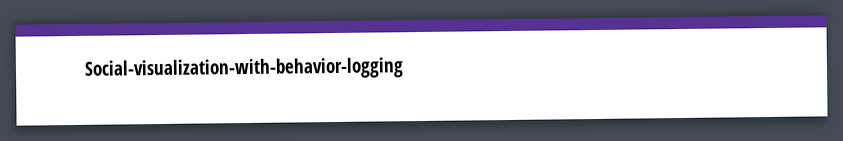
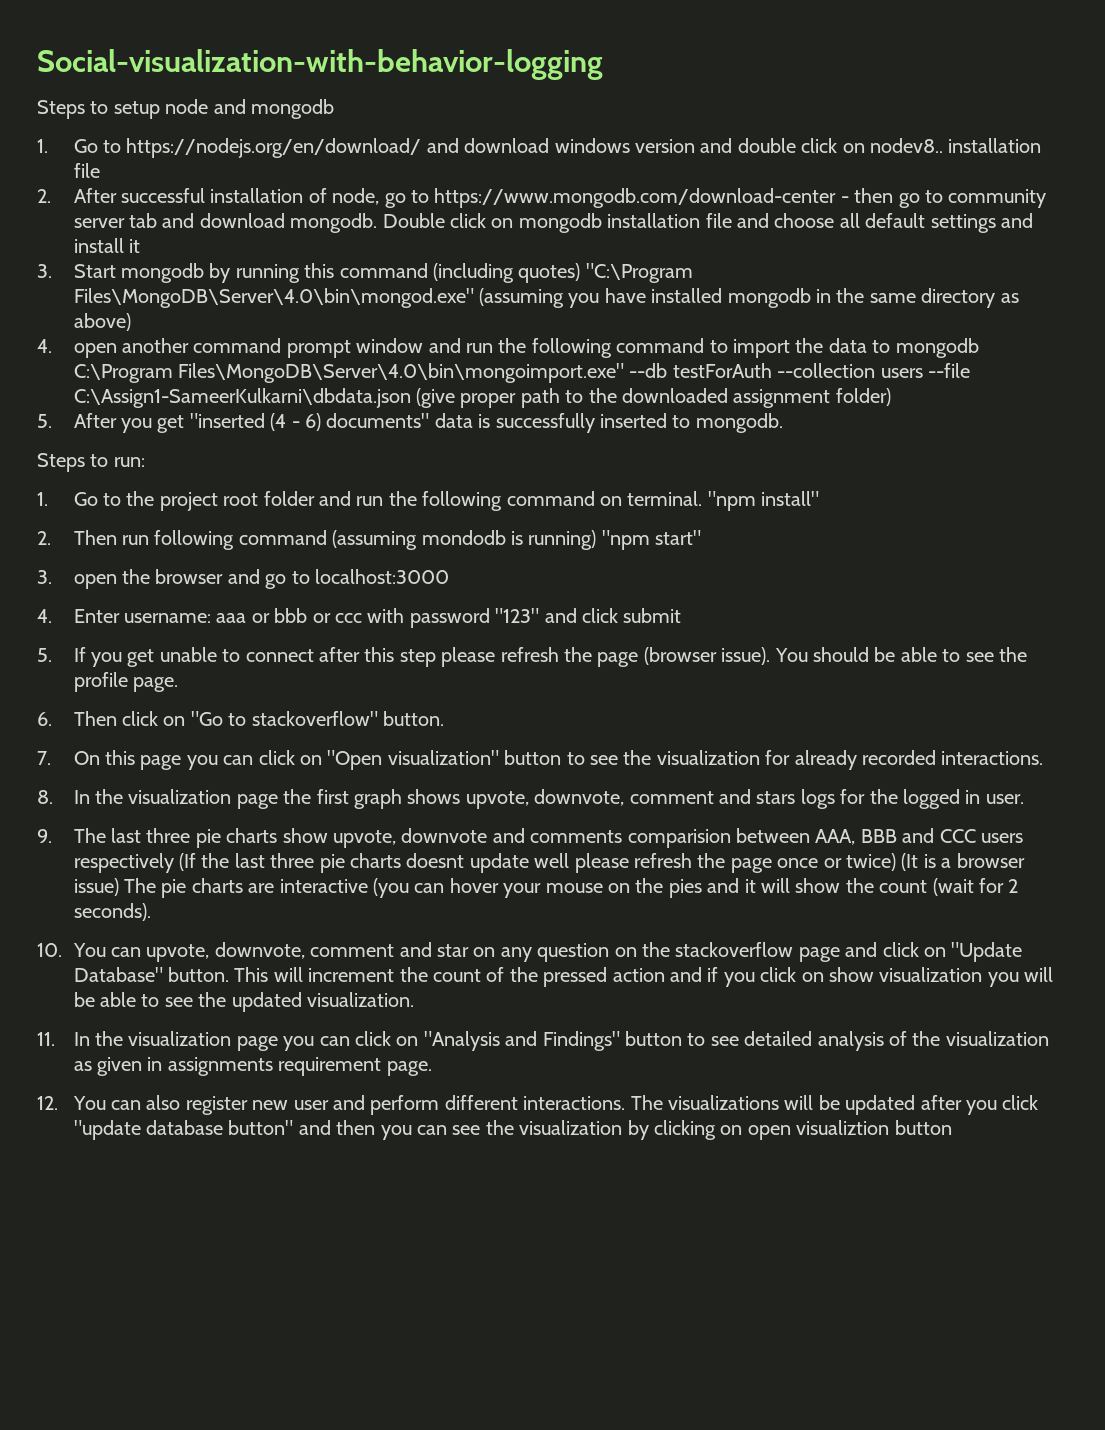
(404, 69) none -> [37,99,334,119] [37,138,1042,158] [73,163,100,178] [37,188,1047,208] [73,213,1033,233] [73,238,140,253] [37,263,693,283] [73,288,1019,308] [73,313,131,331] [37,338,979,358] [73,363,970,383] [73,388,891,408] [37,413,783,433] [37,453,145,472] [37,491,820,511] [37,530,702,550] [37,569,449,589] [37,608,682,628] [37,647,1027,667] [73,672,178,692] [37,711,444,726] [37,750,1044,770] [37,789,1024,809] [37,828,1023,848] [73,853,1025,873] [73,878,1019,898] [73,903,151,921] [37,942,1023,962] [73,967,1054,987] [73,992,414,1012] [37,1031,1049,1051] [73,1057,432,1076] [37,1095,1039,1115] [73,1120,952,1140] // Steps to setup node and mongodb // 1. Go to https://nodejs.org/en/download/ and download windows version and double click on nodev8.. installation file // 2. After successful installation of node, go to https://www.mongodb.com/download-center - then go to community server tab and download mongodb. Double click on mongodb installation file and choose all default settings and install it // 3. Start mongodb by running this command (including quotes) "C:\Program Files\MongoDB\Server\4.0\bin\mongod.exe" (assuming you have installed mongodb in the same directory as above) // 4. open another command prompt window and run the following command to import the data to mongodb C:\Program Files\MongoDB\Server\4.0\bin\mongoimport.exe" --db testForAuth --collection users --file C:\Assign1-SameerKulkarni\dbdata.json (give proper path to the downloaded assignment folder) // 5. After you get "inserted (4 - 6) documents" data is successfully inserted to mongodb. // Steps to run: // 1. Go to the project root folder and run the following command on terminal. "npm install" // 2. Then run following command (assuming mondodb is running) "npm start" // 3. open the browser and go to localhost:3000 // 4. Enter username: aaa or bbb or ccc with password "123" and click submit // 5. If you get unable to connect after this step please refresh the page (browser issue). You should be able to see the profile page. // 6. Then click on "Go to stackoverflow" button. // 7. On this page you can click on "Open visualization" button to see the visualization for already recorded interactions. // 8. In the visualization page the first graph shows upvote, downvote, comment and stars logs for the logged in user. // 9. The last three pie charts show upvote, downvote and comments comparision between AAA, BBB and CCC users respectively (If the last three pie charts doesnt update well please refresh the page once or twice) (It is a browser issue) The pie charts are interactive (you can hover your mouse on the pies and it will show the count (wait for 2 seconds). // 10. You can upvote, downvote, comment and star on any question on the stackoverflow page and click on "Update Database" button. This will increment the count of the pressed action and if you click on show visualization you will be able to see the updated visualization. // 11. In the visualization page you can click on "Analysis and Findings" button to see detailed analysis of the visualization as given in assignments requirement page. // 12. You can also register new user and perform different interactions. The visualizations will be updated after you click "update database button" and then you can see the visualization by clicking on open visualiztion button

